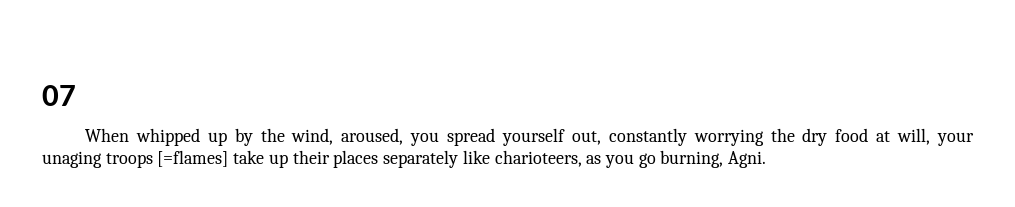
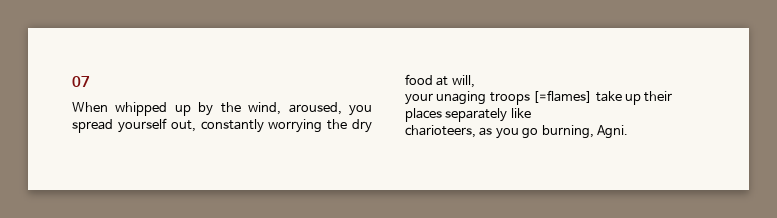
(931, 136) none -> (475, 81) //
(490, 157) none -> (531, 113) //

